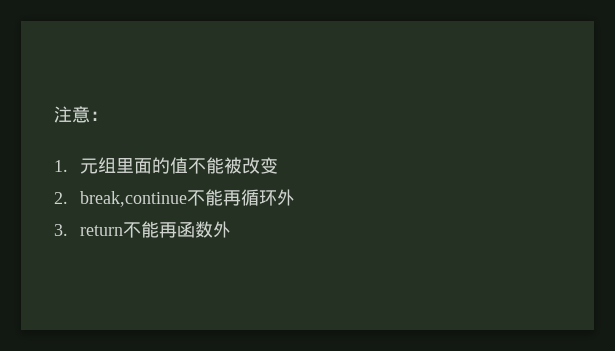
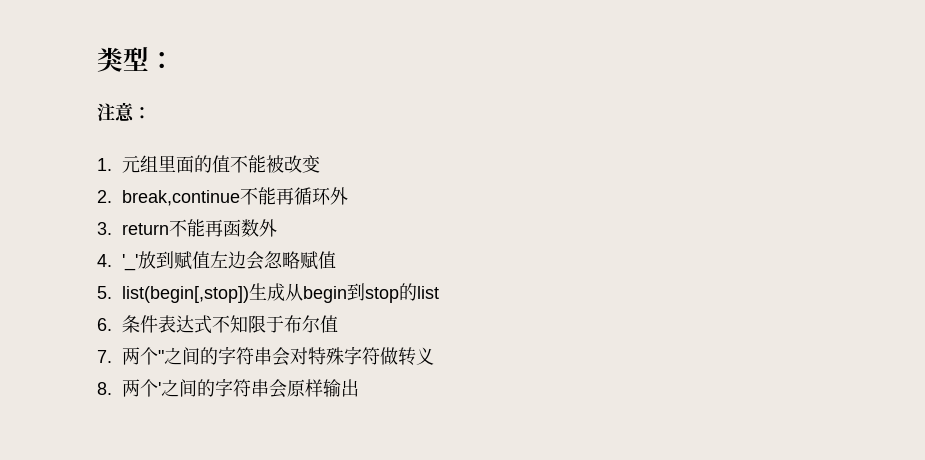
(54, 114) none -> [97,47,175,72] 类型： //
(232, 229) none -> [97,251,336,271] [97,283,439,303] [97,315,338,334] [97,346,434,366] [97,378,359,398] // 4. '_'放到赋值左边会忽略赋值 // 5. list(begin[,stop])生成从begin到stop的list // 6.条件表达式不知限于布尔值 // 7.两个"之间的字符串会对特殊字符做转义 // 8.两个'之间的字符串会原样输出

